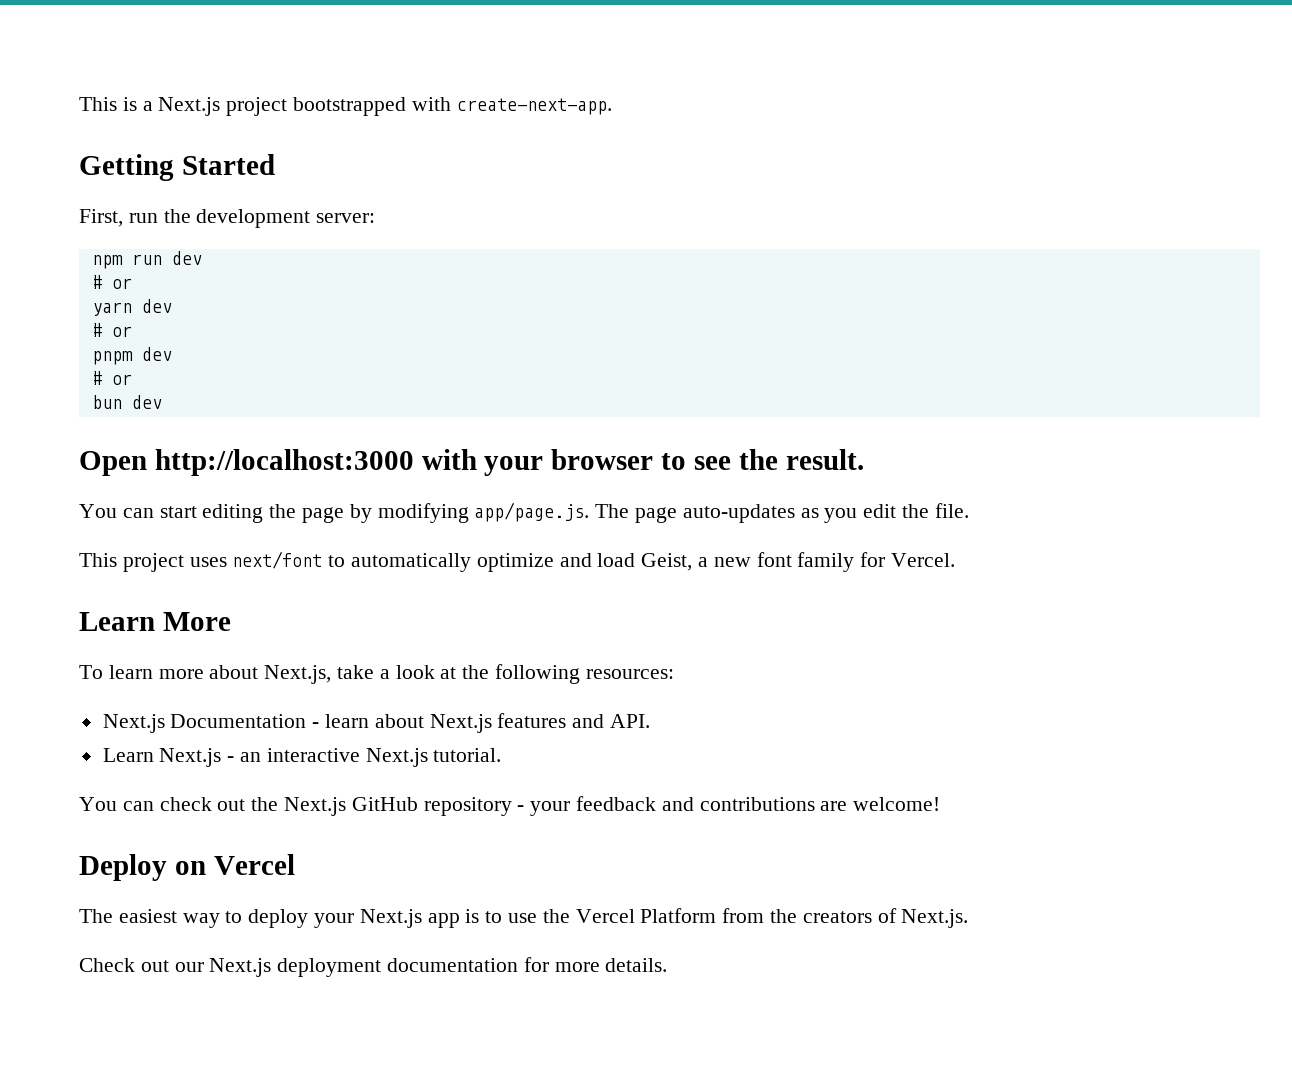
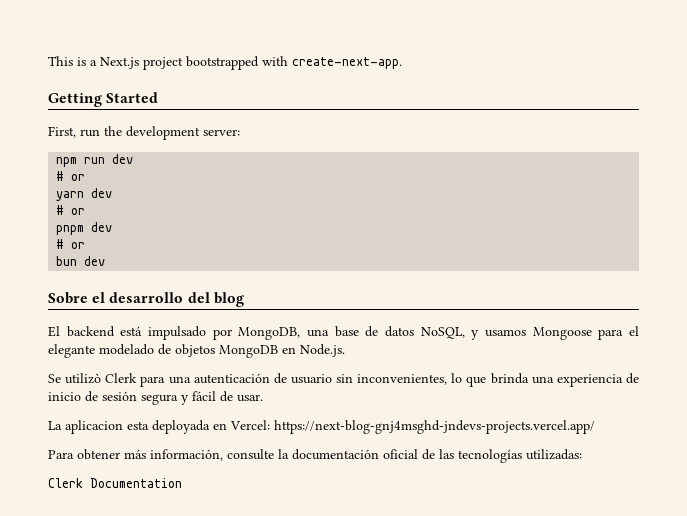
[79,449,864,476] [79,502,969,523] [79,551,956,572] [79,612,231,631] [79,664,674,684] [102,713,651,733] [102,748,502,767] [79,796,941,816] [79,854,295,881] [79,908,969,928] [79,957,668,977] Open http://localhost:3000 with your browser to see the result. // You can start editing the page by modifying app/page.js. The page auto-updates as you edit the file. // This project uses next/font to automatically optimize and load Geist, a new font family for Vercel. // Learn More // To learn more about Next.js, take a look at the following resources: // Next.js Documentation - learn about Next.js features and API. // Learn Next.js - an interactive Next.js tutorial. // You can check out the Next.js GitHub repository - your feedback and contributions are welcome! // Deploy on Vercel // The easiest way to deploy your Next.js app is to use the Vercel Platform from the creators of Next.js. // Check out our Next.js deployment documentation for more details. -> [48,292,244,307] [48,326,639,340] [48,344,345,358] [48,373,639,387] [48,391,263,405] [48,420,595,434] [48,449,582,463] [48,478,182,488] Sobre el desarrollo del blog // El backend está impulsado por MongoDB, una base de datos NoSQL, y usamos Mongoose para el elegante modelado de objetos MongoDB en Node.js. // Se utilizò Clerk para una autenticación de usuario sin inconvenientes, lo que brinda una experiencia de inicio de sesión segura y fácil de usar. // La aplicacion esta deployada en Vercel: https://next-blog-gnj4msghd-jndevs-projects.vercel.app/ // Para obtener más información, consulte la documentación oficial de las tecnologías utilizadas: // Clerk Documentation

